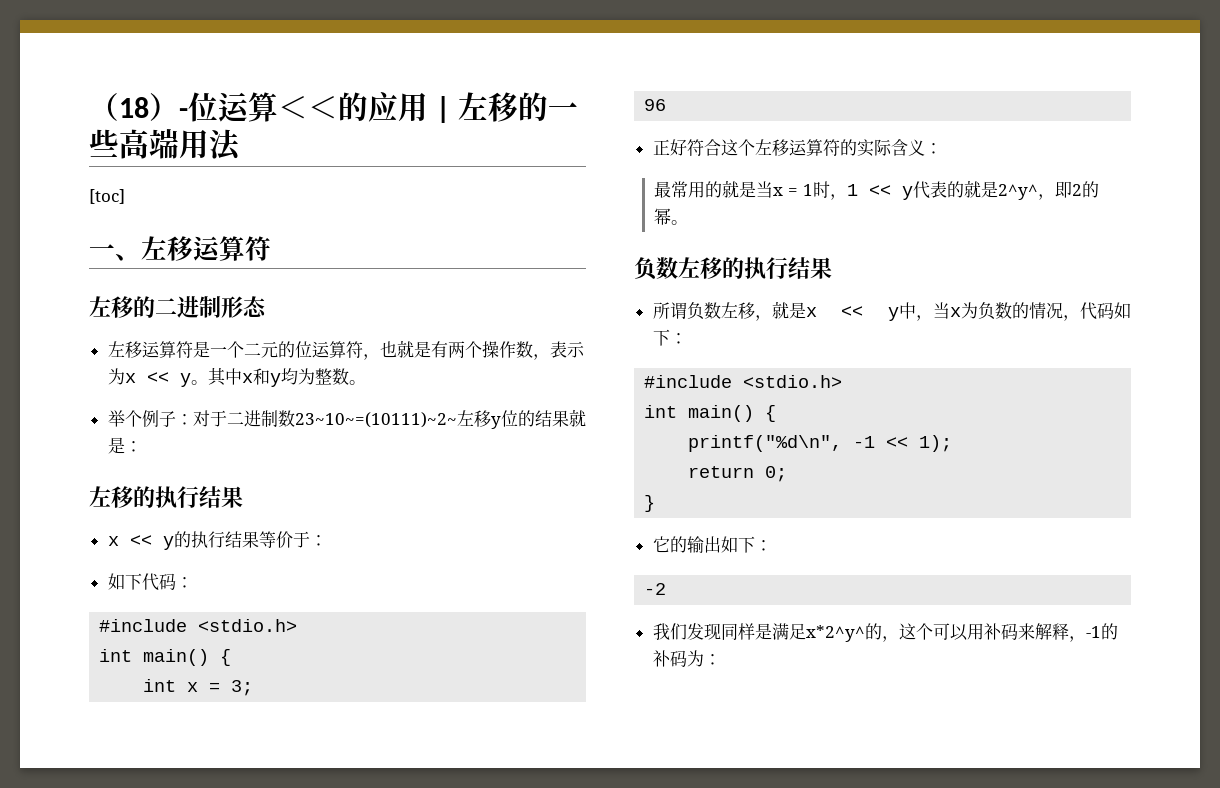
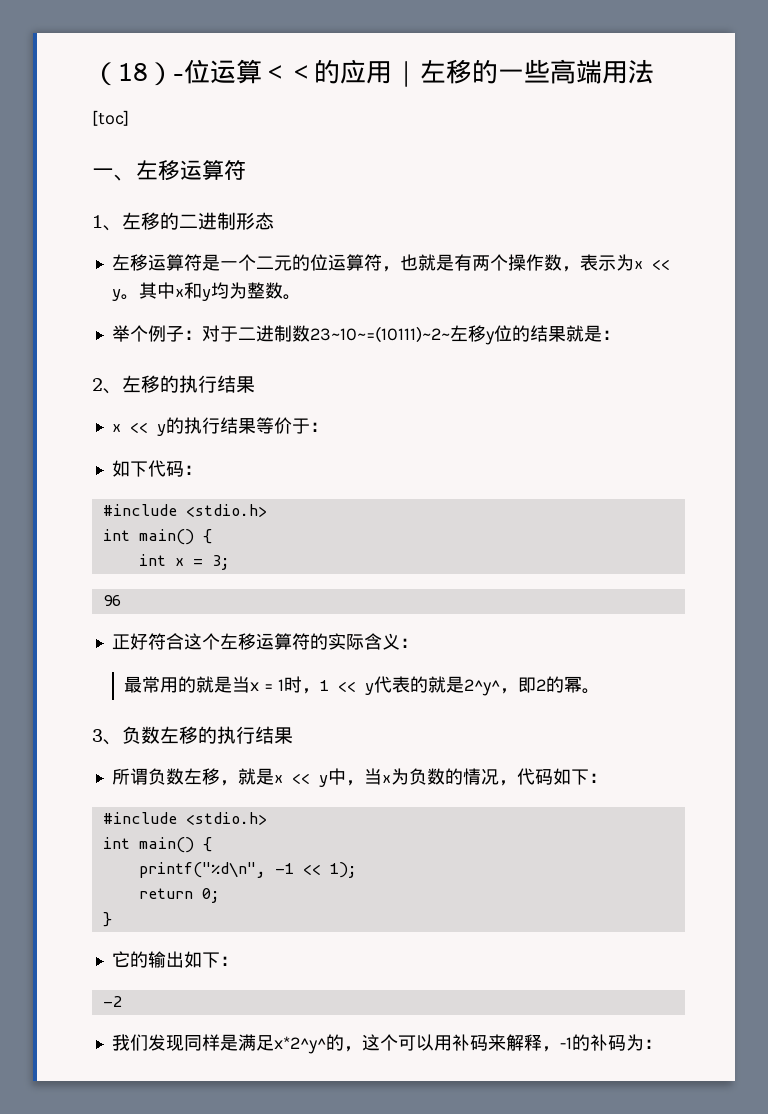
(271, 248) none -> [92,215,122,231] 1、
(142, 446) none -> [92,378,122,394] 2、
(689, 222) none -> [92,729,122,745] 3、

